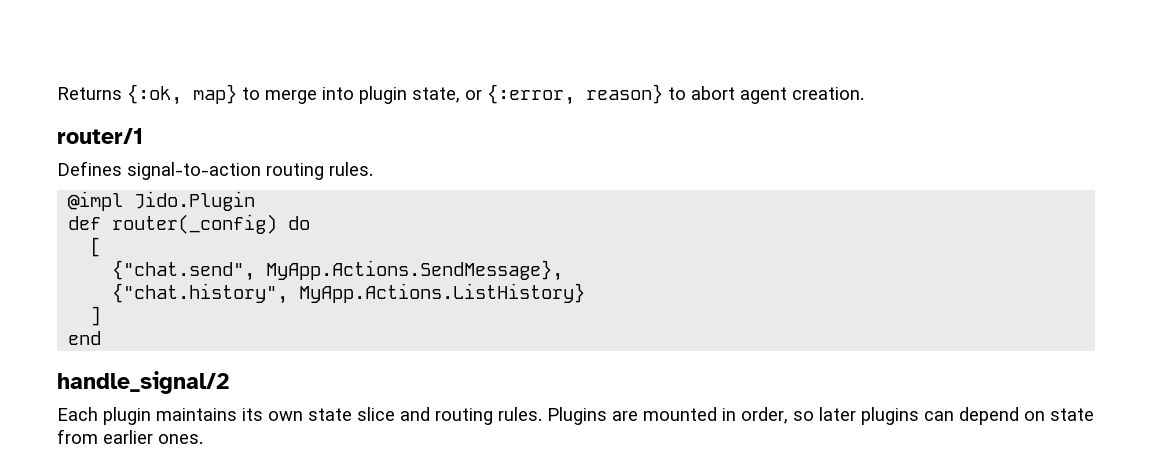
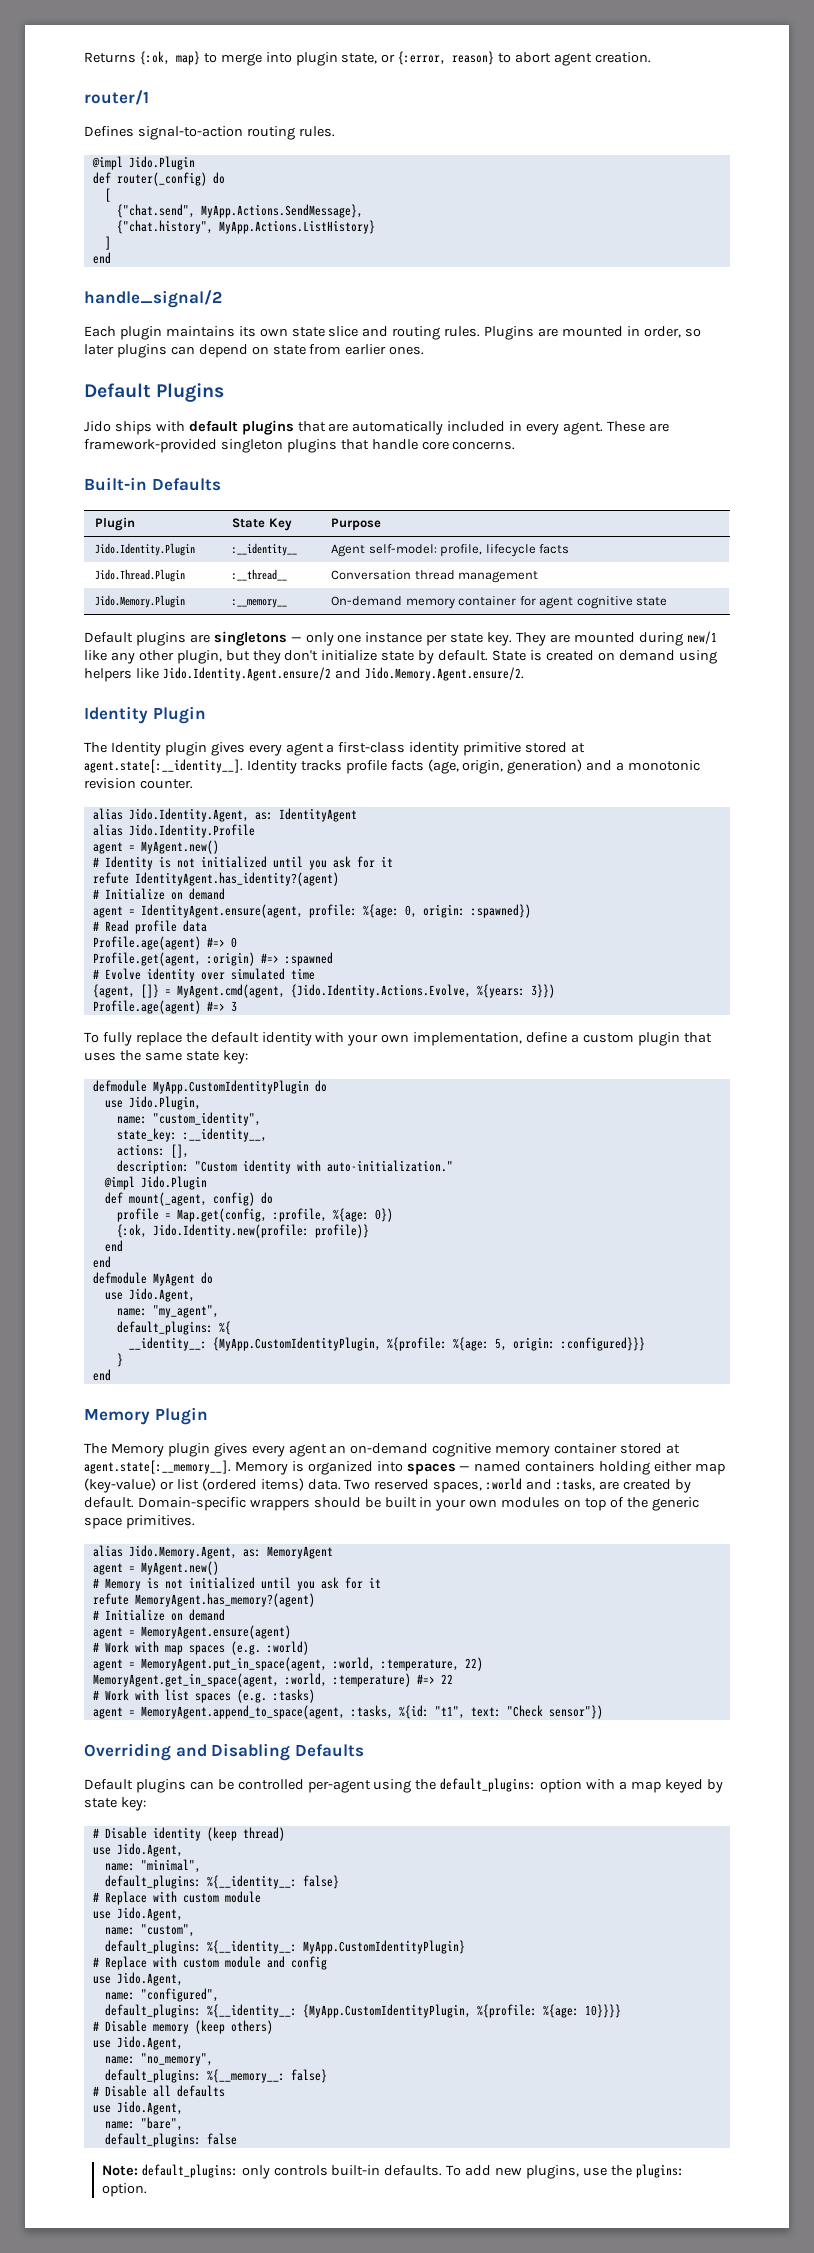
(203, 439) none -> [84,383,225,402] [84,420,669,435] [84,439,516,453] [84,477,221,491] [95,517,136,531] [232,518,292,531] [331,518,382,531] [95,543,196,556] [232,543,298,556] [331,544,570,557] [95,569,186,582] [232,569,288,581] [331,570,539,583] [95,595,186,608] [232,599,288,608] [331,596,668,609] [84,631,717,646] [84,650,717,664] [84,667,524,682] [84,706,206,724] [84,742,586,756] [84,759,701,774] [84,778,193,789] [92,808,357,822] [92,824,255,838] [92,840,219,854] [92,856,393,870] [92,872,339,886] [92,888,225,900] [92,904,531,918] [92,920,207,934] [92,936,237,950] [92,952,333,966] [92,968,315,982] [92,984,555,998] [92,1000,237,1014] [84,1032,712,1046] [84,1050,248,1064] [92,1080,327,1094] [104,1096,201,1110] [116,1112,261,1126] [116,1128,267,1142] [116,1144,189,1158] [116,1160,453,1174] [103,1176,207,1190] [104,1192,273,1206] [116,1208,393,1222] [116,1224,369,1238] [104,1240,123,1252] [92,1256,111,1268] [92,1272,213,1286] [104,1288,195,1302] [116,1305,219,1318] [116,1321,231,1335] [128,1337,645,1351] [116,1353,123,1367] [92,1369,111,1381] [84,1407,208,1425] [84,1443,680,1457] [84,1460,726,1475] [84,1478,691,1493] [84,1497,699,1511] [84,1515,195,1529] [92,1545,333,1559] [92,1561,219,1575] [92,1577,381,1591] [92,1593,315,1607] [92,1609,225,1621] [92,1625,291,1639] [92,1641,309,1655] [92,1657,483,1671] [92,1673,453,1687] [92,1689,315,1703] [92,1705,603,1719] [84,1743,364,1761] [84,1778,723,1793] [84,1797,146,1811] [92,1827,285,1841] [92,1843,183,1857] [104,1859,201,1873] [104,1875,339,1889] [92,1891,261,1905] [92,1907,183,1921] [104,1924,195,1937] [104,1940,465,1954] [92,1956,327,1970] [92,1972,183,1986] [104,1988,219,2002] [104,2004,621,2018] [92,2020,273,2034] [92,2036,183,2050] [104,2053,213,2066] [104,2069,327,2083] [92,2085,225,2097] [92,2101,183,2115] [104,2117,183,2131] [104,2133,237,2147] [101,2164,684,2179] [101,2183,147,2197] // Default Plugins // Jido ships with default plugins that are automatically included in every agent. These are framework-provided singleton plugins that handle core concerns. // Built-in Defaults // Plugin | State Key | Purpose // Jido.Identity.Plugin | :__identity__ | Agent self-model: profile, lifecycle facts // Jido.Thread.Plugin | :__thread__ | Conversation thread management // Jido.Memory.Plugin | :__memory__ | On-demand memory container for agent cognitive state // Default plugins are singletons — only one instance per state key. They are mounted during new/1 like any other plugin, but they don't initialize state by default. State is created on demand using helpers like Jido.Identity.Agent.ensure/2 and Jido.Memory.Agent.ensure/2. // Identity Plugin // The Identity plugin gives every agent a first-class identity primitive stored at agent.state[:__identity__]. Identity tracks profile facts (age, origin, generation) and a monotonic revision counter. // alias Jido.Identity.Agent, as: IdentityAgent // alias Jido.Identity.Profile // agent = MyAgent.new() // # Identity is not initialized until you ask for it // refute IdentityAgent.has_identity?(agent) // # Initialize on demand // agent = IdentityAgent.ensure(agent, profile: %{age: 0, origin: :spawned}) // # Read profile data // Profile.age(agent) #=> 0 // Profile.get(agent, :origin) #=> :spawned // # Evolve identity over simulated time // {agent, []} = MyAgent.cmd(agent, {Jido.Identity.Actions.Evolve, %{years: 3}}) // Profile.age(agent) #=> 3 // To fully replace the default identity with your own implementation, define a custom plugin that uses the same state key: // defmodule MyApp.CustomIdentityPlugin do // use Jido.Plugin, // name: "custom_identity", // state_key: :__identity__, // actions: [], // description: "Custom identity with auto-initialization." // @impl Jido.Plugin // def mount(_agent, config) do // profile = Map.get(config, :profile, %{age: 0}) // {:ok, Jido.Identity.new(profile: profile)} // end // end // defmodule MyAgent do // use Jido.Agent, // name: "my_agent", // default_plugins: %{ // __identity__: {MyApp.CustomIdentityPlugin, %{profile: %{age: 5, origin: :configured}}} // } // end // Memory Plugin // The Memory plugin gives every agent an on-demand cognitive memory container stored at agent.state[:__memory__]. Memory is organized into spaces — named containers holding either map (key-value) or list (ordered items) data. Two reserved spaces, :world and :tasks, are created by default. Domain-specific wrappers should be built in your own modules on top of the generic space primitives. // alias Jido.Memory.Agent, as: MemoryAgent // agent = MyAgent.new() // # Memory is not initialized until you ask for it // refute MemoryAgent.has_memory?(agent) // # Initialize on demand // agent = MemoryAgent.ensure(agent) // # Work with map spaces (e.g. :world) // agent = MemoryAgent.put_in_space(agent, :world, :temperature, 22) // MemoryAgent.get_in_space(agent, :world, :temperature) #=> 22 // # Work with list spaces (e.g. :tasks) // agent = MemoryAgent.append_to_space(agent, :tasks, %{id: "t1", text: "Check sensor"}) // Overriding and Disabling Defaults // Default plugins can be controlled per-agent using the default_plugins: option with a map keyed by state key: // # Disable identity (keep thread) // use Jido.Agent, // name: "minimal", // default_plugins: %{__identity__: false} // # Replace with custom module // use Jido.Agent, // name: "custom", // default_plugins: %{__identity__: MyApp.CustomIdentityPlugin} // # Replace with custom module and config // use Jido.Agent, // name: "configured", // default_plugins: %{__identity__: {MyApp.CustomIdentityPlugin, %{profile: %{age: 10}}}} // # Disable memory (keep others) // use Jido.Agent, // name: "no_memory", // default_plugins: %{__memory__: false} // # Disable all defaults // use Jido.Agent, // name: "bare", // default_plugins: false // Note: default_plugins: only controls built-in defaults. To add new plugins, use the plugins: option.

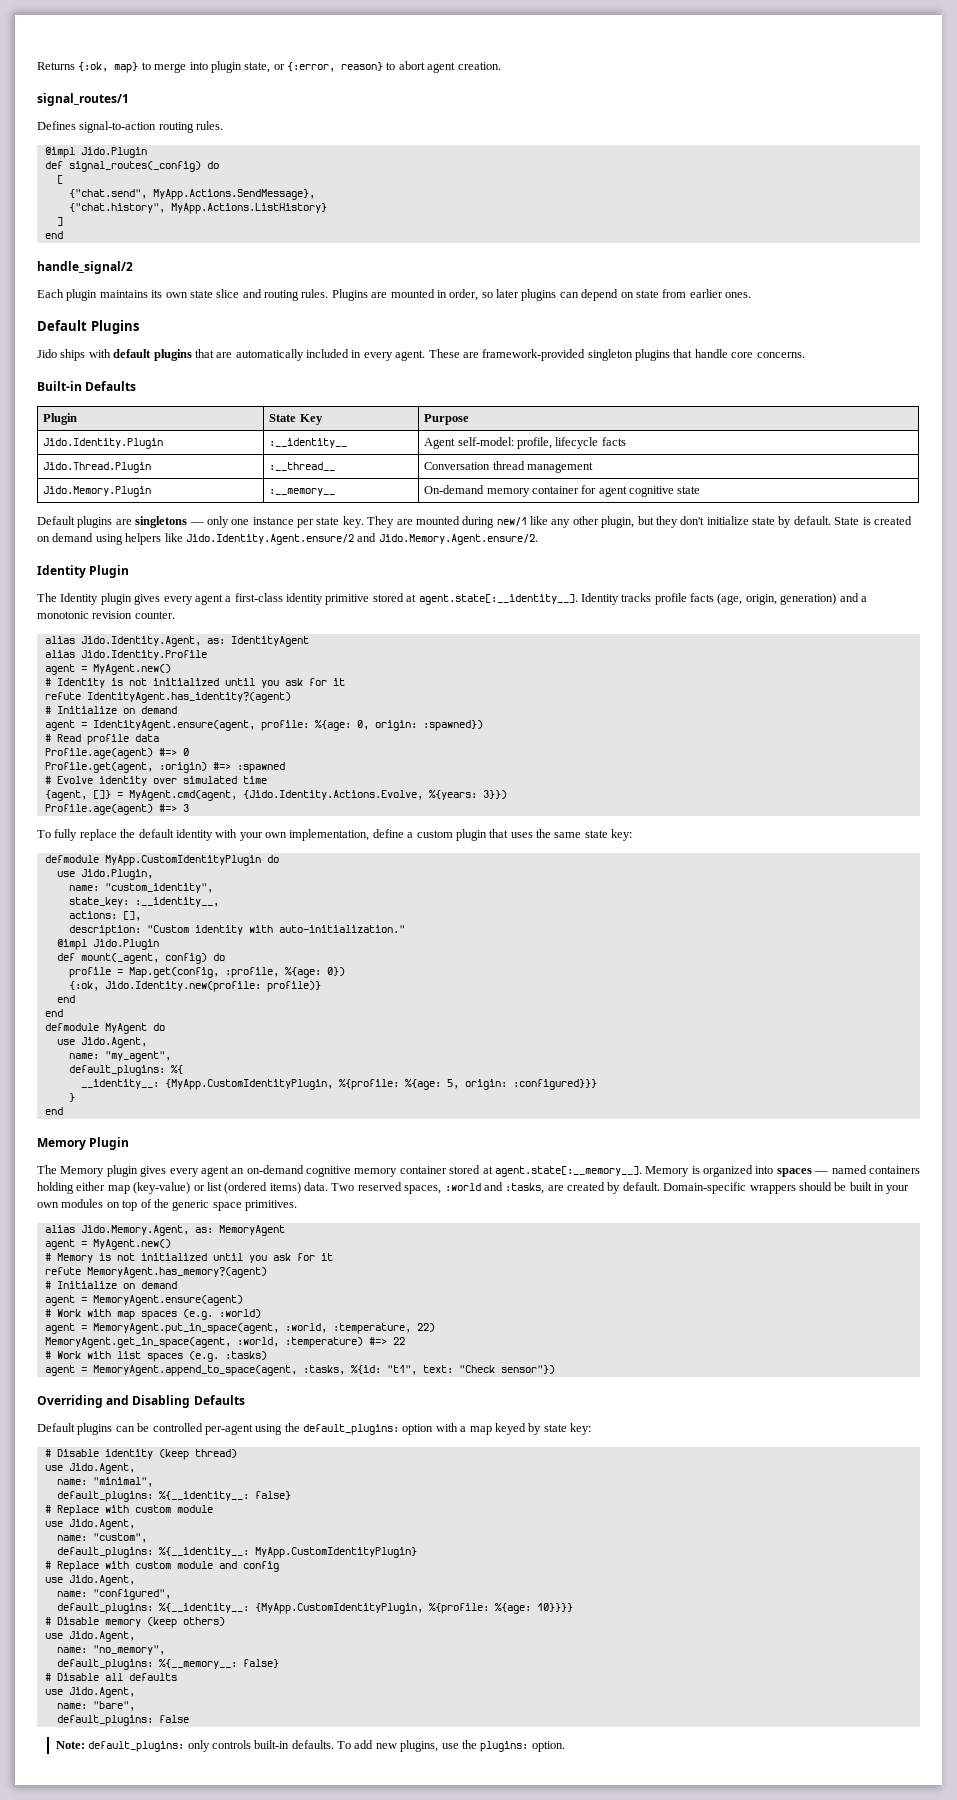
[84,90,149,105] router/1 -> [37,93,129,106] signal_routes/1
[116,172,207,186] router(_config) -> [68,161,201,172] signal_routes(_config)

